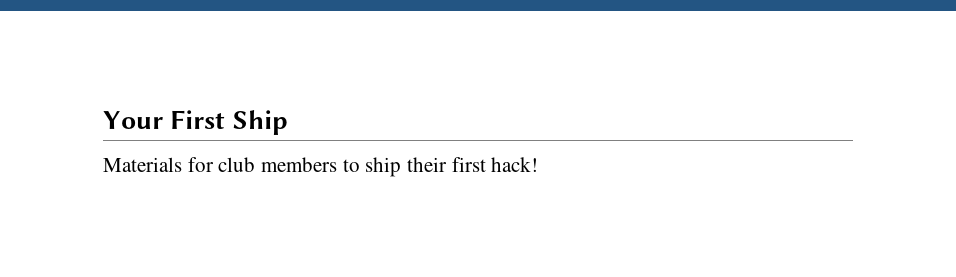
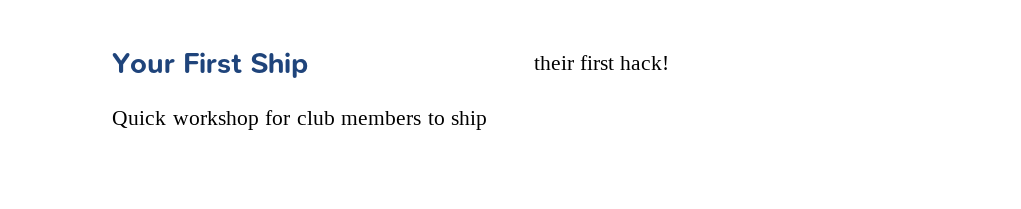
[103,157,182,172] Materials -> [112,111,259,130] Quick workshop

